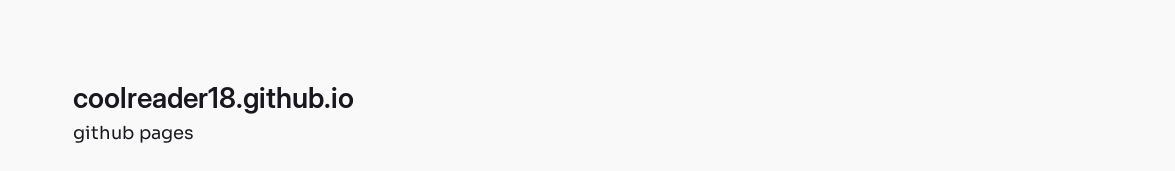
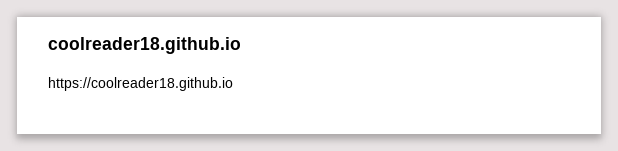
[73,125,194,143] github pages -> [48,77,233,91] https://coolreader18.github.io

